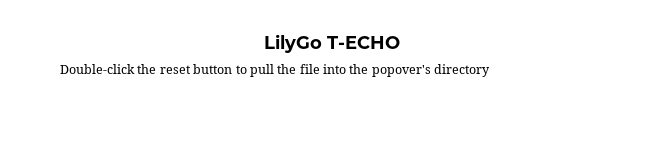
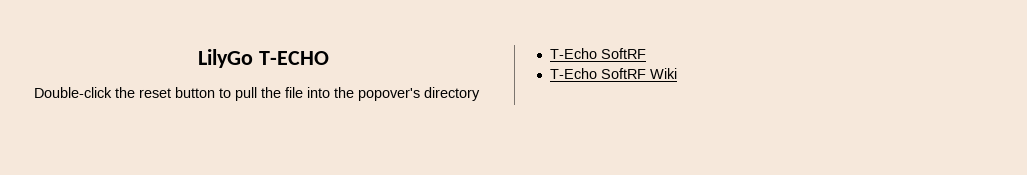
(491, 70) none -> [549,48,646,59] [549,68,677,79] // T-Echo SoftRF // T-Echo SoftRF Wiki

